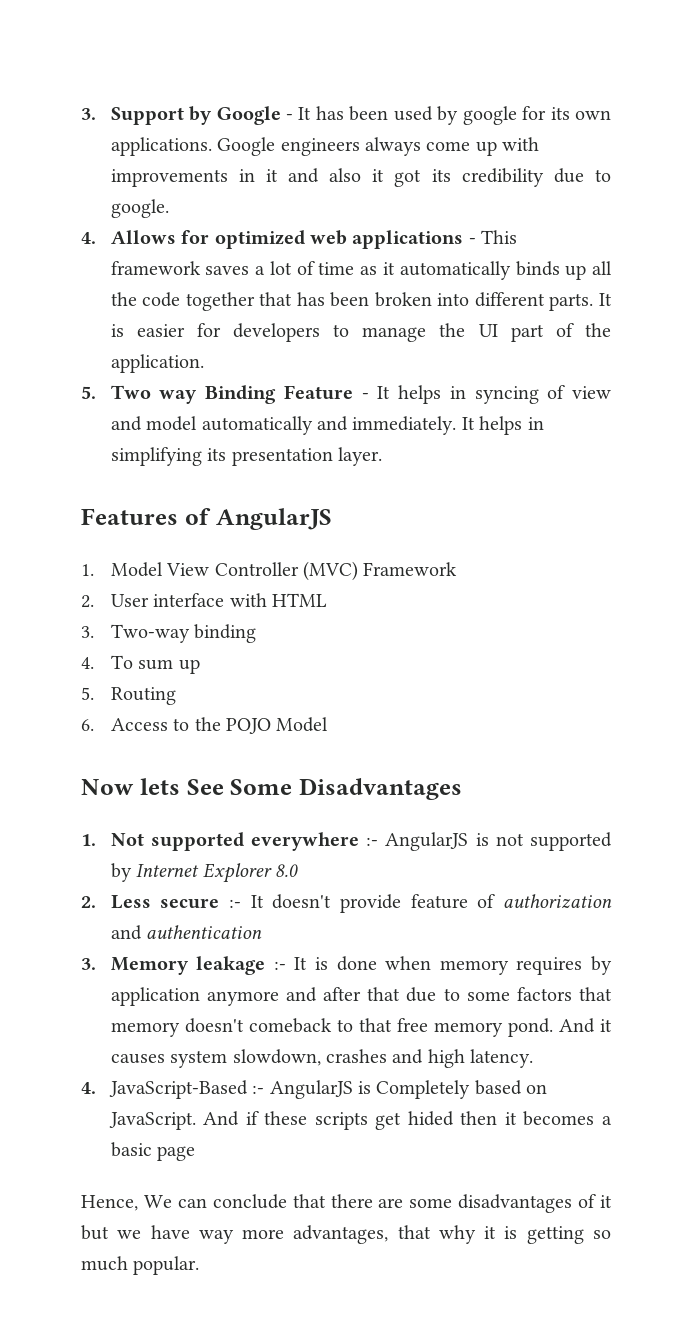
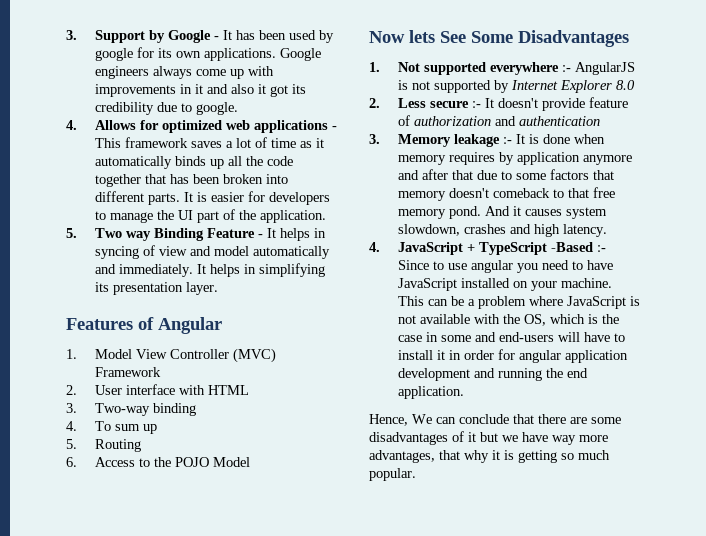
[215,508,332,530] AngularJS -> [158,317,222,334] Angular
[108,1080,548,1099] [108,1111,612,1130] [110,1142,196,1161] JavaScript-Based :- AngularJS is Completely based on JavaScript. And if these scripts get hided then it becomes a basic page -> [397,242,606,255] [397,260,613,273] [397,278,612,291] [397,296,640,309] [397,314,619,326] [397,332,625,342] [397,349,628,363] [397,368,588,381] [397,386,464,399] JavaScript + TypeScript -Based :- Since to use angular you need to have JavaScript installed on your machine. This can be a problem where JavaScript is not available with the OS, which is the case in some and end-users will have to install it in order for angular application development and running the end application.

